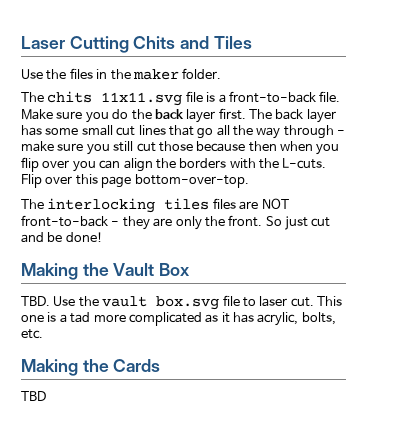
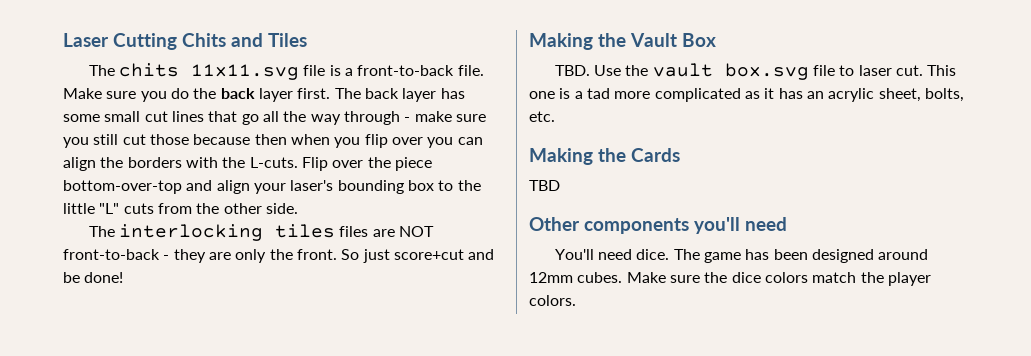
[21,68,222,80] // Use the files in the maker folder. -> (307, 40) none
[75,174,249,188] this page bottom-over-top. -> [367,157,432,171] [63,180,481,194] [63,203,298,214] the piece bottom-over-top and align your laser's bounding box to the little "L" cuts from the other side.
[311,217,331,227] cut -> [393,249,464,260] score+cut
[257,312,299,326] acrylic, -> [806,88,921,102] an acrylic sheet,
(46, 396) none -> [529,217,787,234] [554,249,929,263] [529,272,931,286] [529,295,576,306] // Other components you'll need // You'll need dice. The game has been designed around 12mm cubes. Make sure the dice colors match the player colors.

